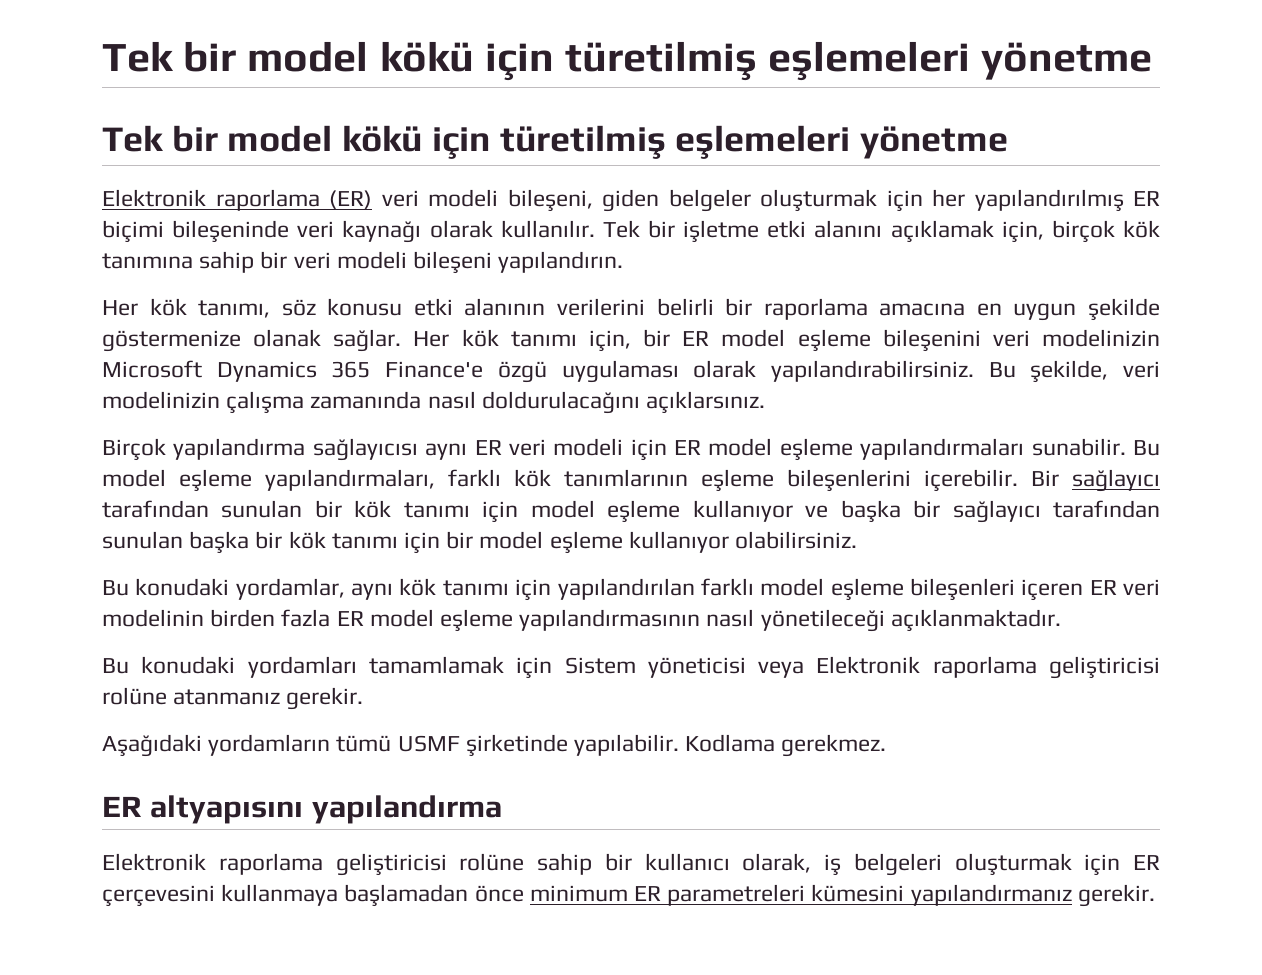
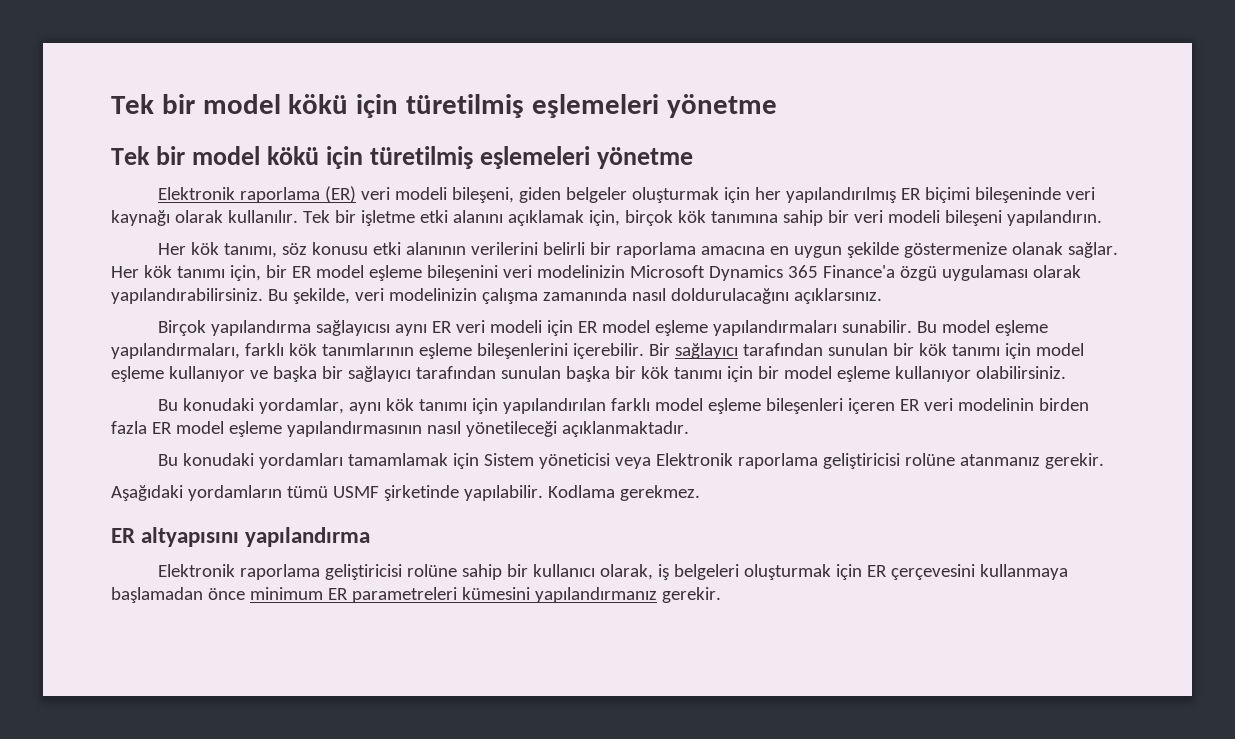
[385,361,484,378] Finance'e -> [822,265,895,278] Finance'a

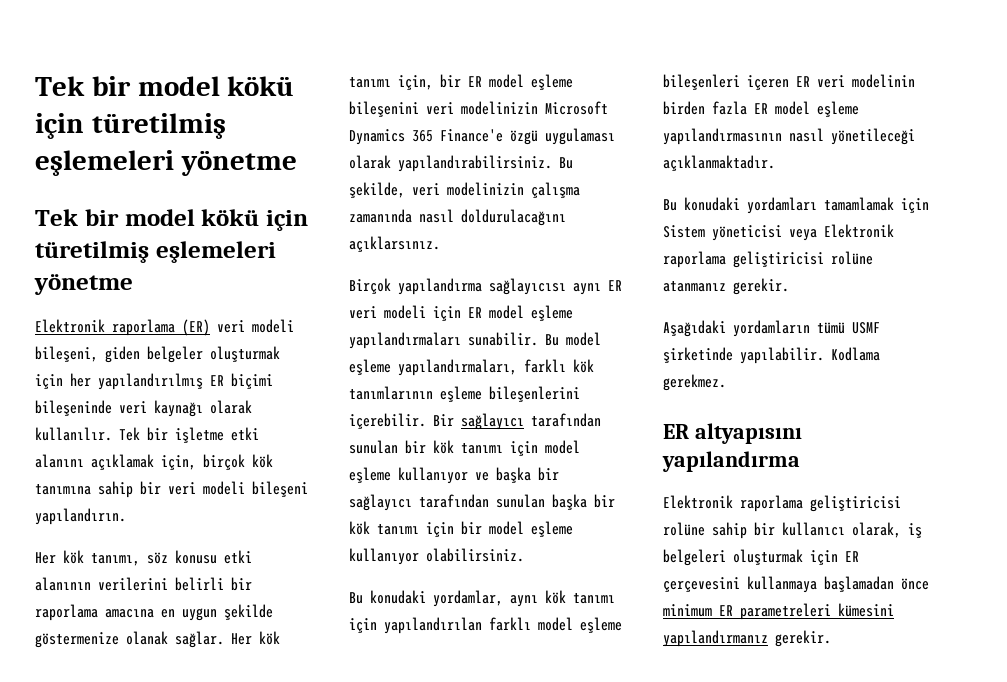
[822,265,895,278] Finance'a -> [440,129,503,142] Finance'e

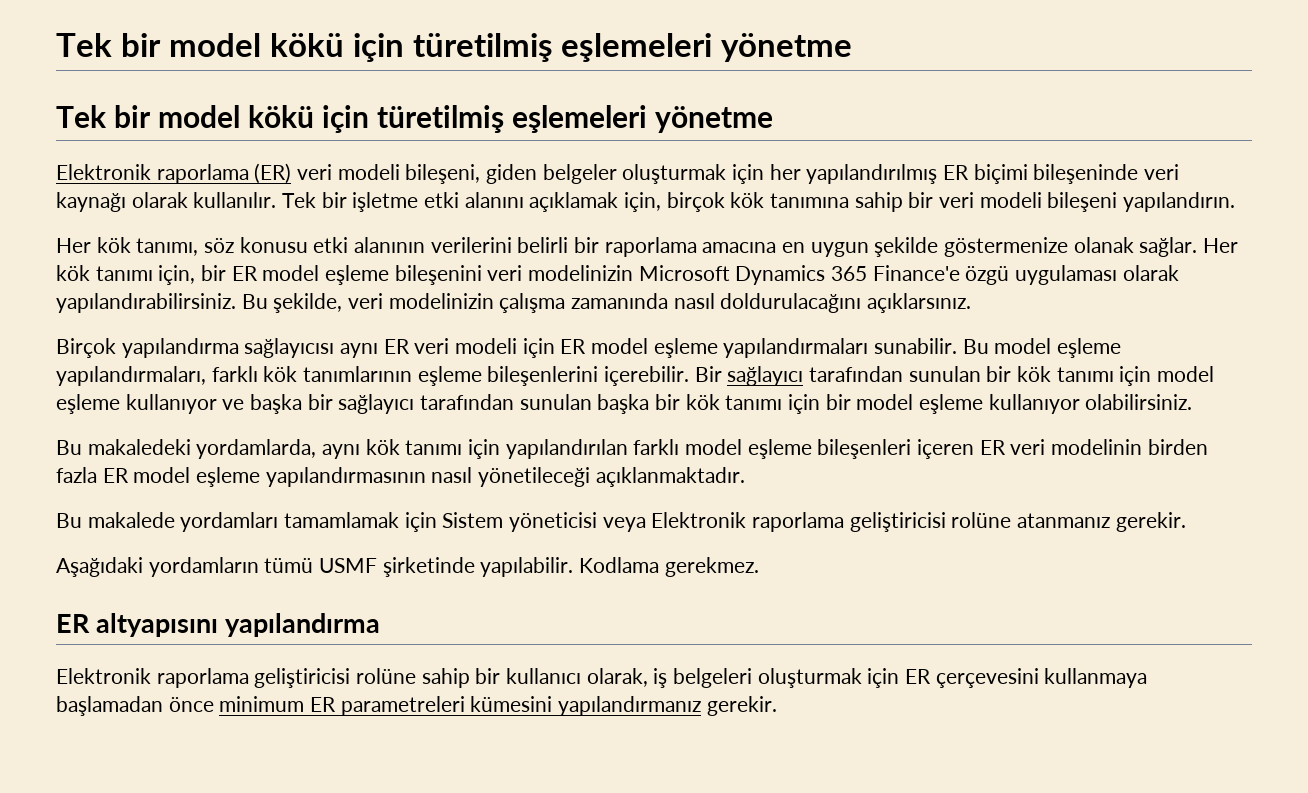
[370,590,503,607] konudaki yordamlar, -> [87,439,317,459] makaledeki yordamlarda,
[684,197,740,211] konudaki -> [87,512,175,528] makalede

